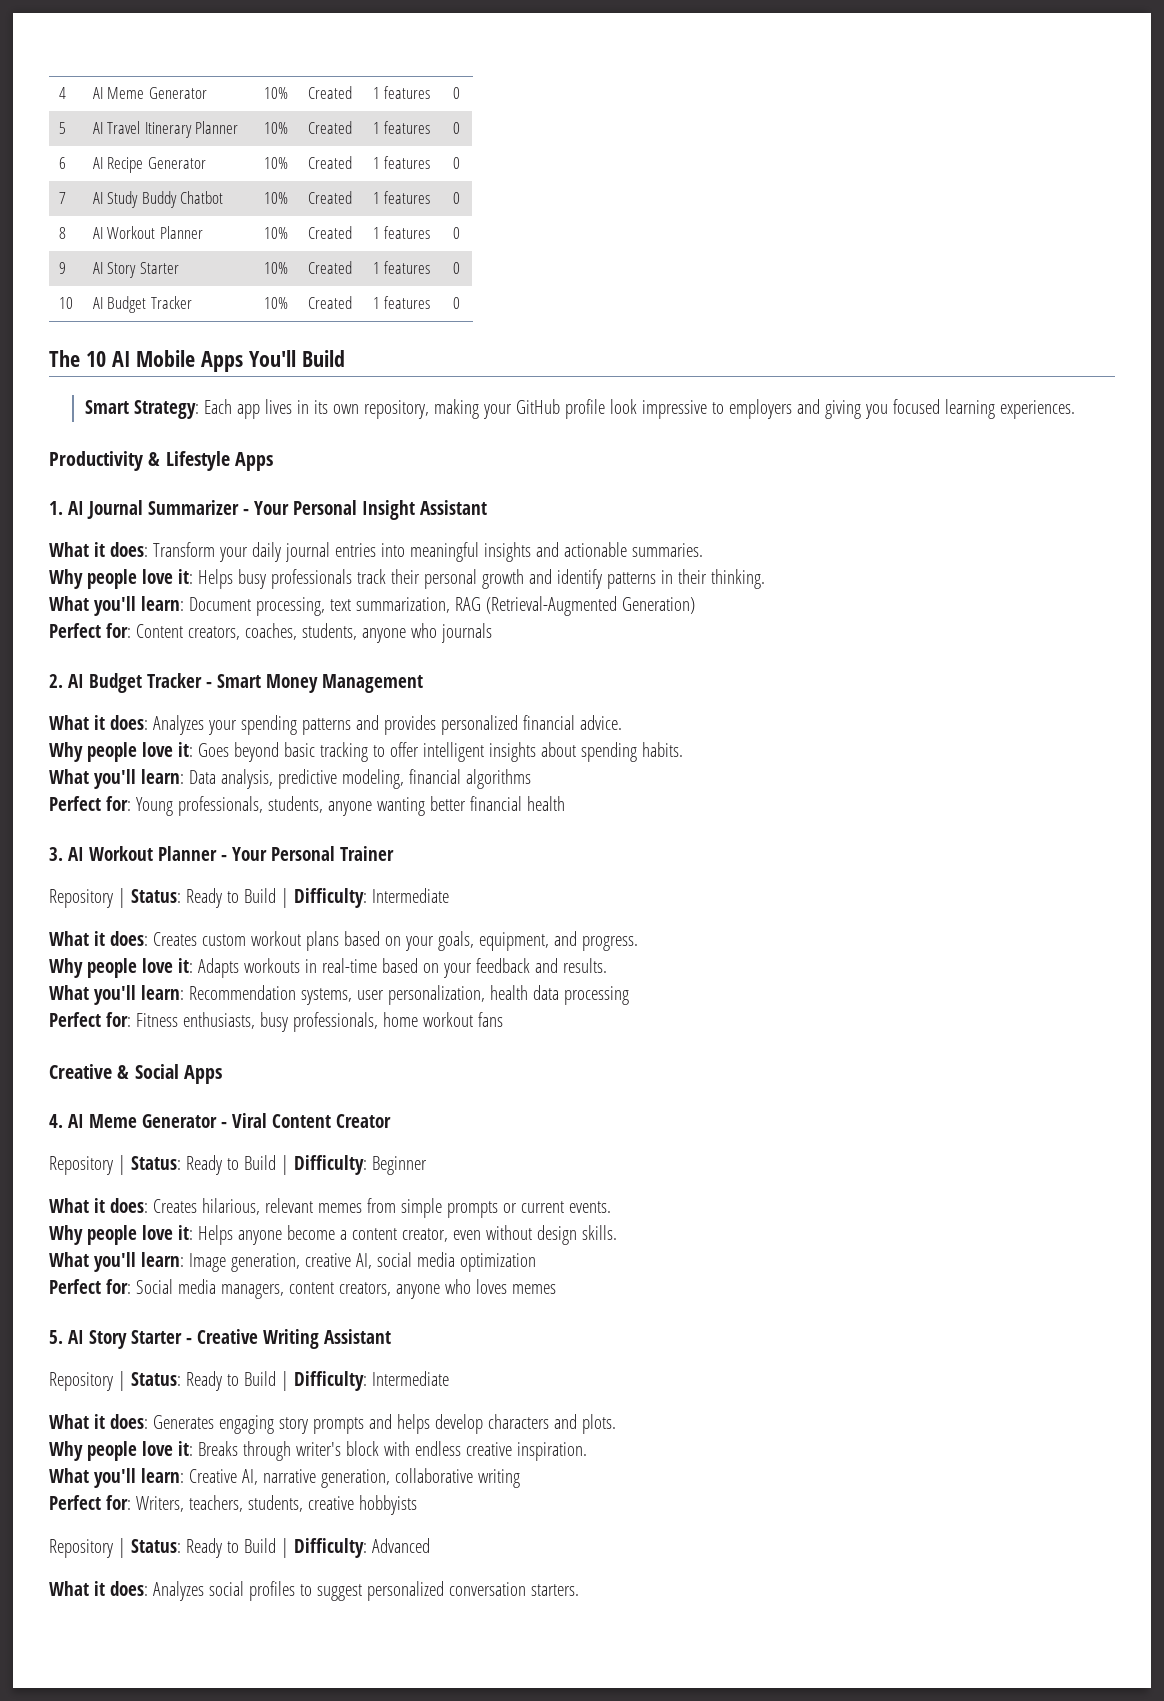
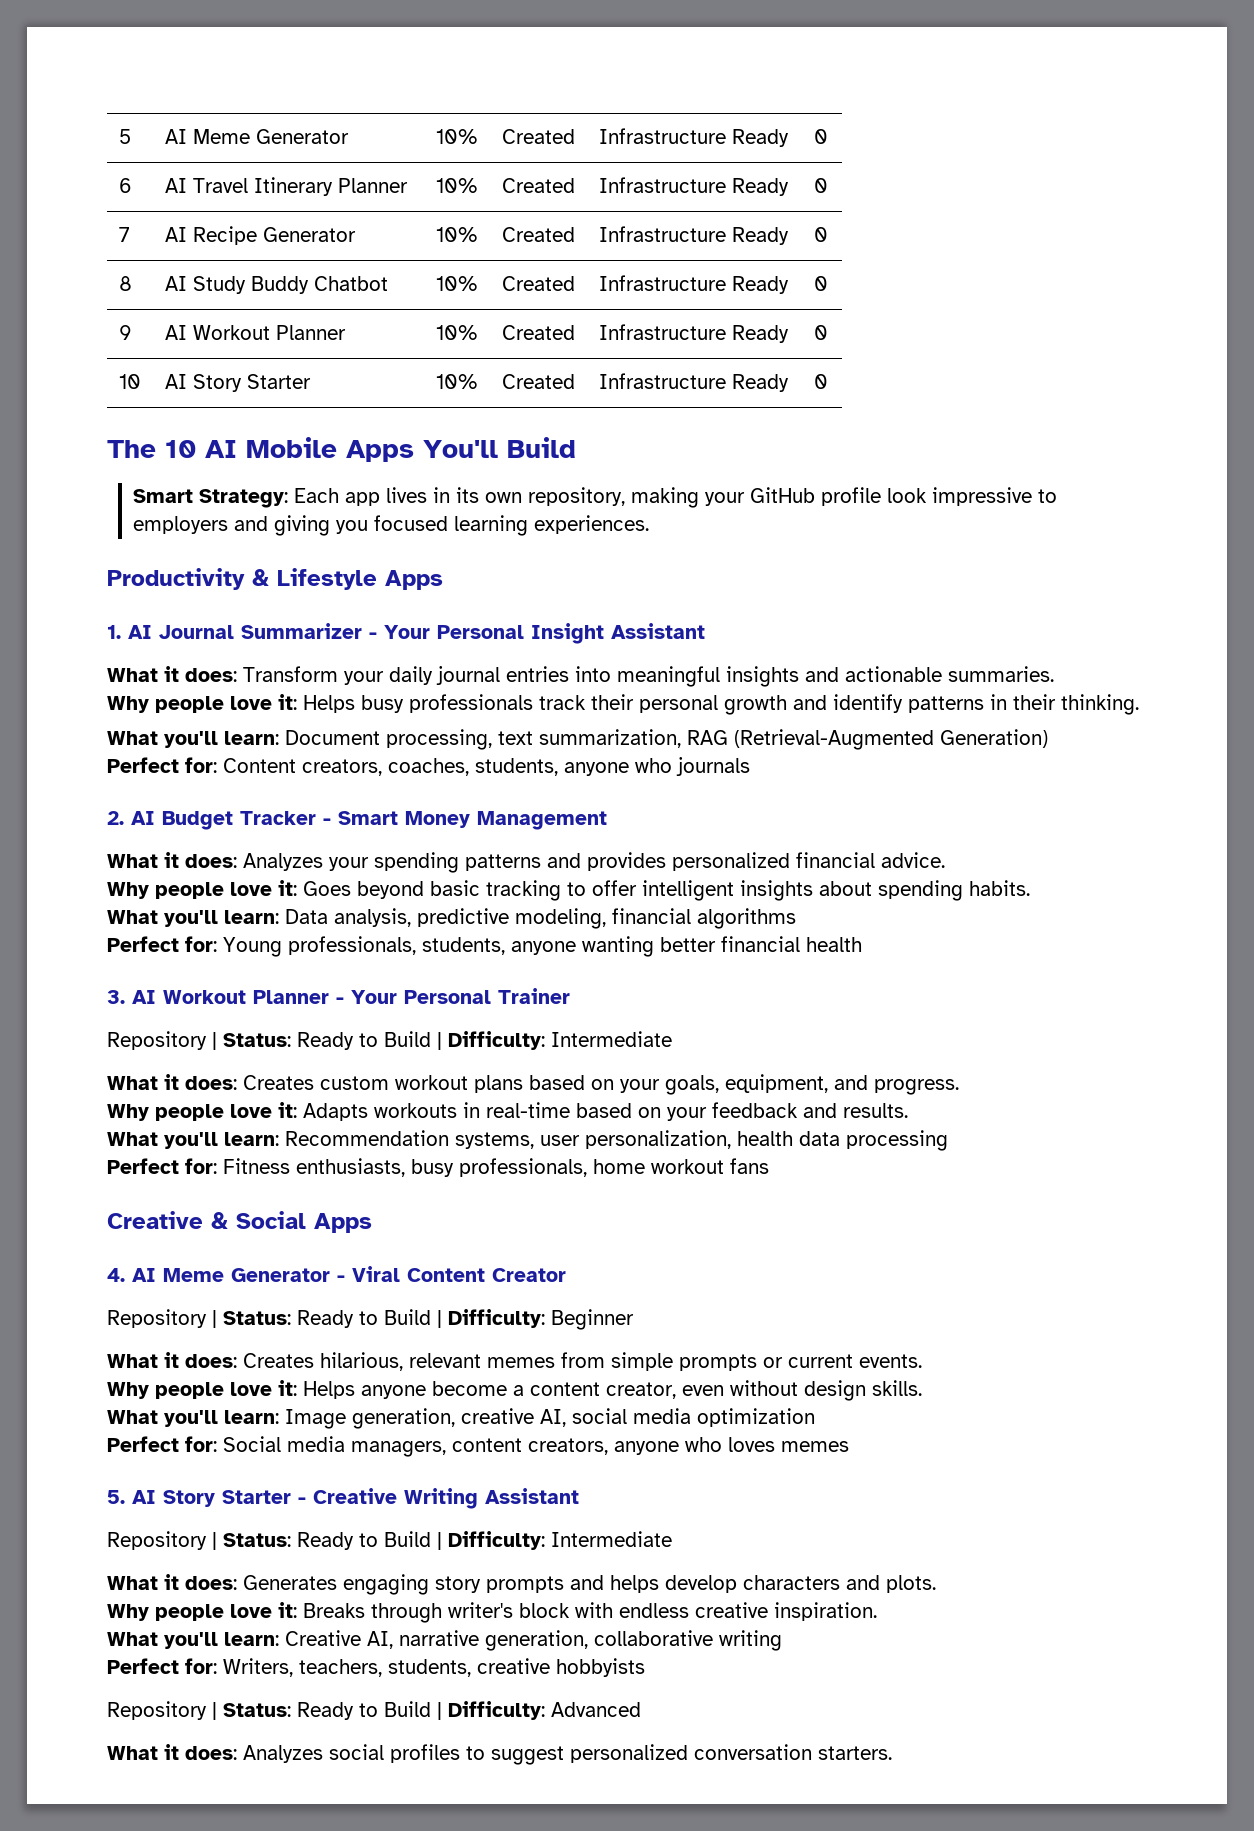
[58,87,66,99] 4 -> [118,129,131,144] 5
[372,86,431,99] [452,87,460,99] [58,122,66,134] 1 features | 0 // 5 -> [598,128,789,147] [813,129,828,144] [118,178,132,193] Infrastructure Ready | 0 // 6
[372,121,431,134] [452,122,460,134] [58,157,66,169] 1 features | 0 // 6 -> [598,177,789,196] [813,178,828,193] [118,227,130,242] Infrastructure Ready | 0 // 7
[372,156,431,169] [452,157,460,169] [58,192,66,204] 1 features | 0 // 7 -> [598,226,789,245] [813,227,828,242] [118,276,132,291] Infrastructure Ready | 0 // 8
[372,191,431,204] [452,192,460,204] [58,227,66,239] 1 features | 0 // 8 -> [598,275,789,294] [813,276,828,291] [118,325,132,340] Infrastructure Ready | 0 // 9
[372,226,431,239] [452,227,460,239] [58,262,66,274] 1 features | 0 // 9 -> [598,324,789,343] [813,325,828,340] [118,374,141,389] Infrastructure Ready | 0 // 10
[372,261,431,274] [452,262,460,274] [58,297,73,309] [92,296,192,313] [263,297,288,309] [307,296,352,309] [372,296,431,309] 1 features | 0 // 10 | AI Budget Tracker | 10% | Created | 1 features -> [598,373,789,392] Infrastructure Ready

